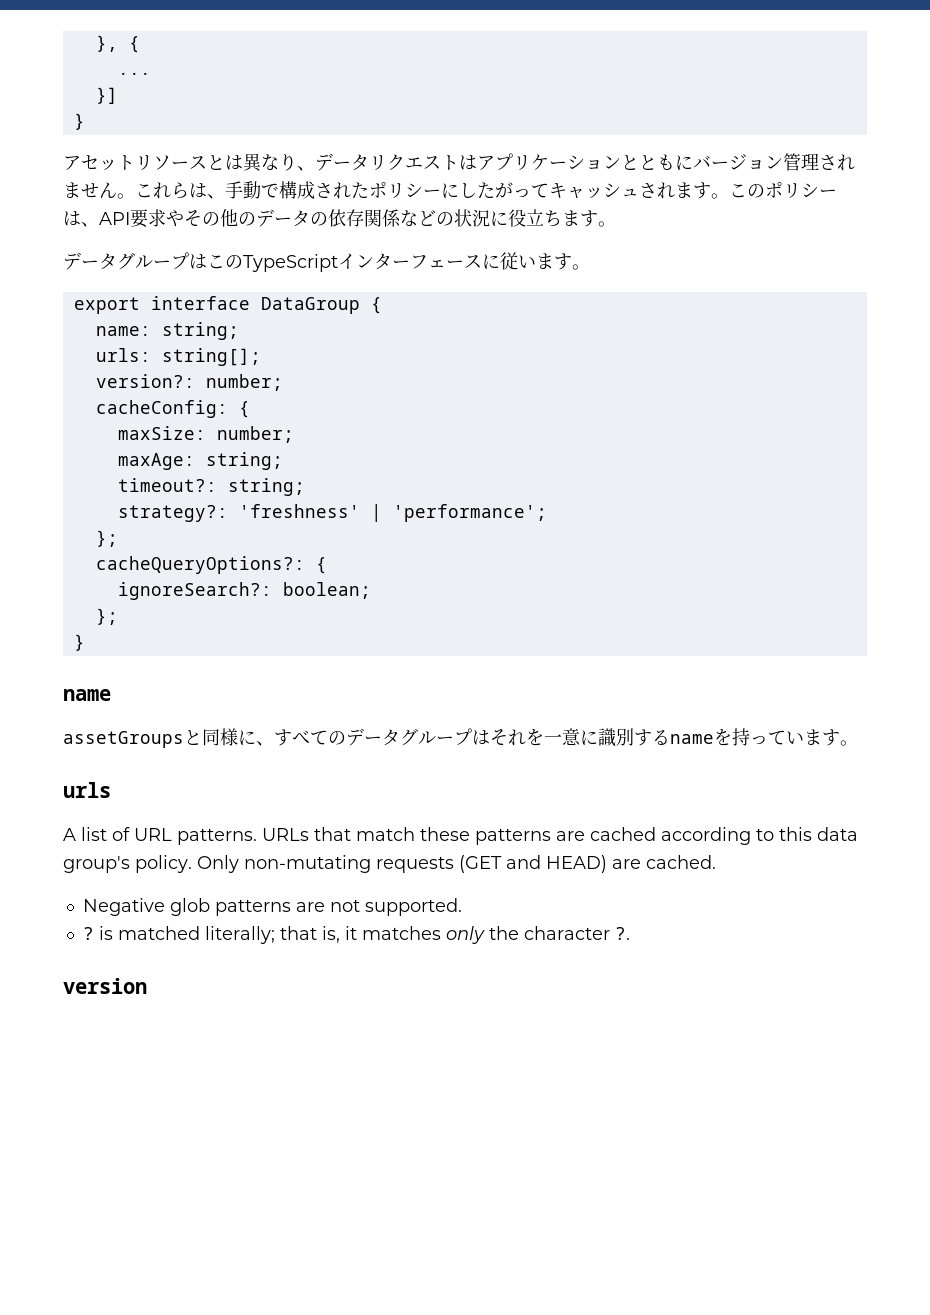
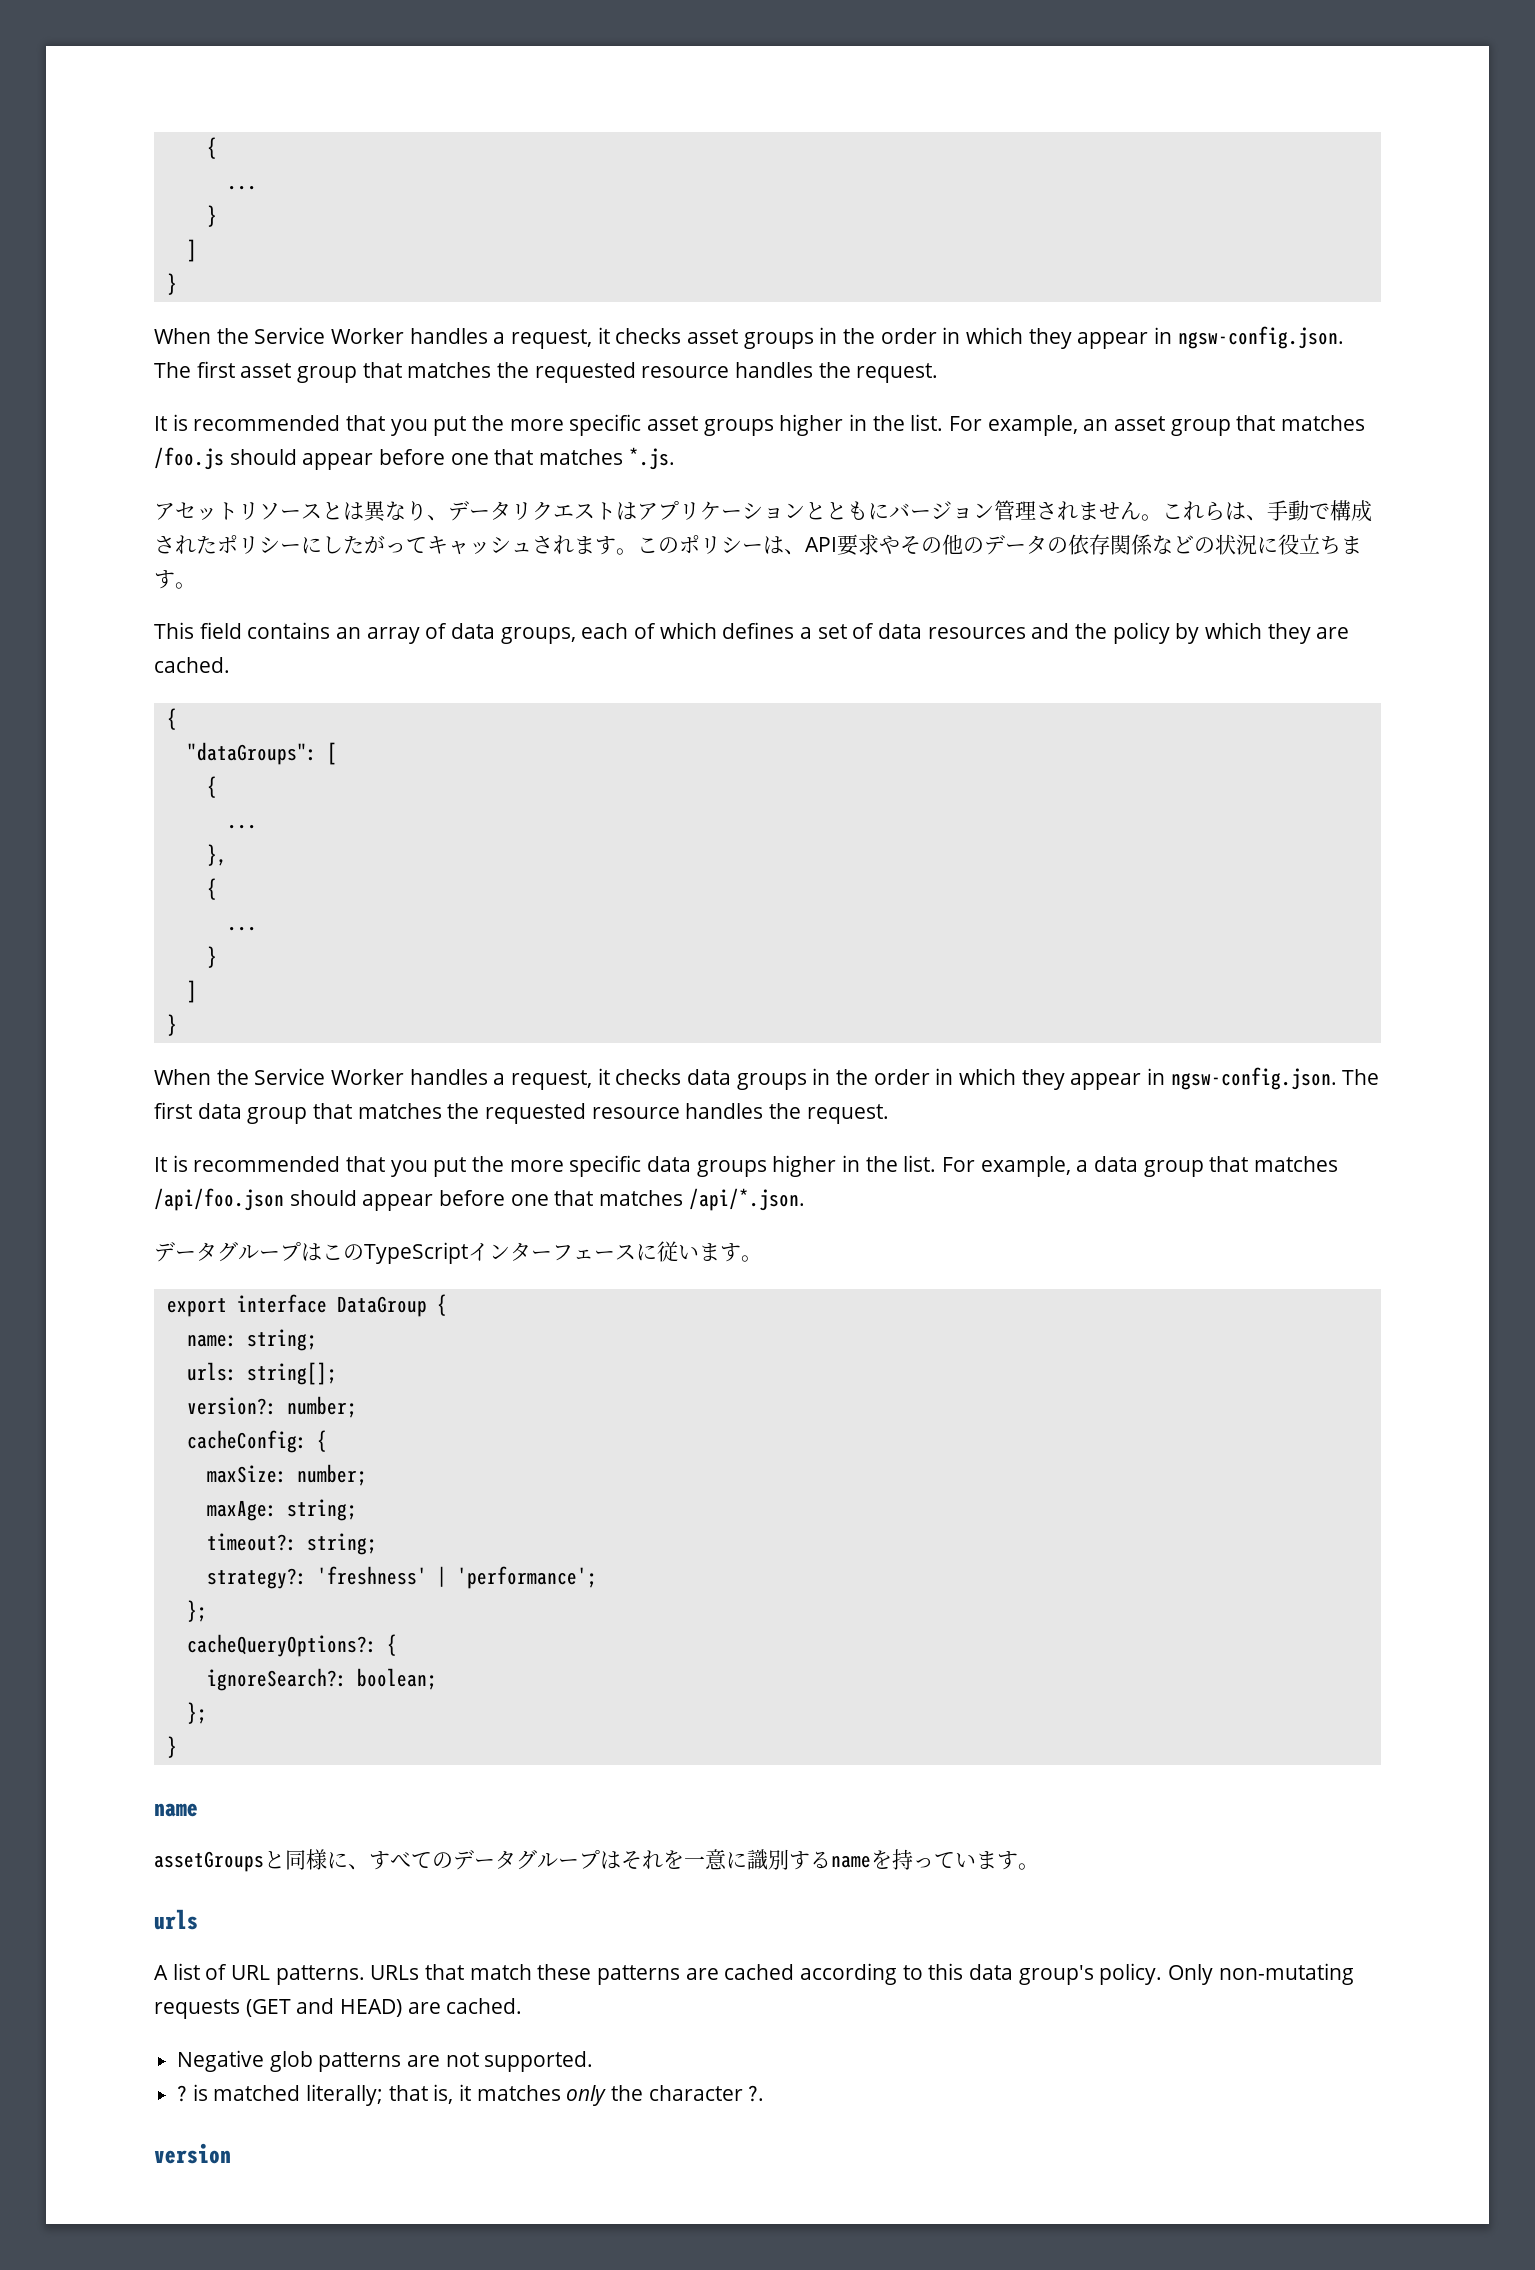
[95,35,140,53] [117,72,151,75] [95,87,118,104] [73,113,85,130] }, { // ... // }] // } -> [206,137,217,159] [226,185,257,190] [206,205,217,227] [186,239,197,262] [166,273,177,295] [154,326,1344,349] [154,361,939,383] [154,414,1366,436] [154,447,675,470] { // ... // } // ] // } // When the Service Worker handles a request, it checks asset groups in the order in which they appear in ngsw-config.json. The first asset group that matches the requested resource handles the request. // It is recommended that you put the more specific asset groups higher in the list. For example, an asset group that matches /foo.js should appear before one that matches *.js.
(616, 224) none -> [154,622,1350,644] [154,657,230,673] [166,708,177,730] [186,742,337,765] [206,776,217,798] [226,824,257,829] [206,844,227,866] [206,878,217,900] [226,926,257,931] [206,946,217,968] [186,980,197,1003] [166,1014,177,1036] [154,1067,1380,1090] [154,1102,889,1124] [154,1155,1339,1177] [154,1188,805,1211] // This field contains an array of data groups, each of which defines a set of data resources and the policy by which they are cached. // { // "dataGroups": [ // { // ... // }, // { // ... // } // ] // } // When the Service Worker handles a request, it checks data groups in the order in which they appear in ngsw-config.json. The first data group that matches the requested resource handles the request. // It is recommended that you put the more specific data groups higher in the list. For example, a data group that matches /api/foo.json should appear before one that matches /api/*.json.

